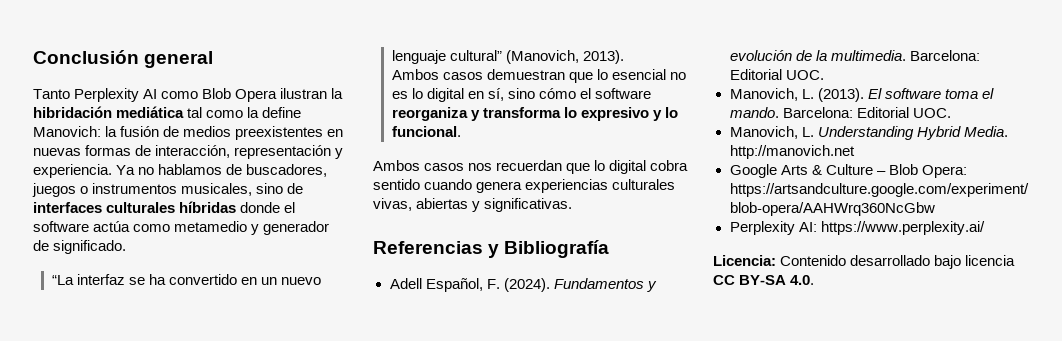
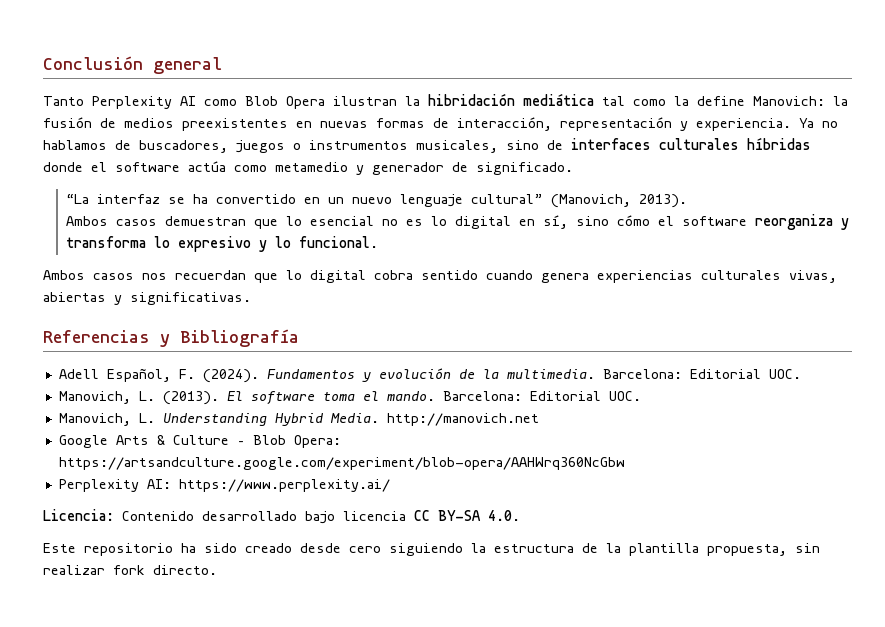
(815, 280) none -> [43,543,820,556] [43,565,217,575] // Este repositorio ha sido creado desde cero siguiendo la estructura de la plantilla propuesta, sin realizar fork directo.

